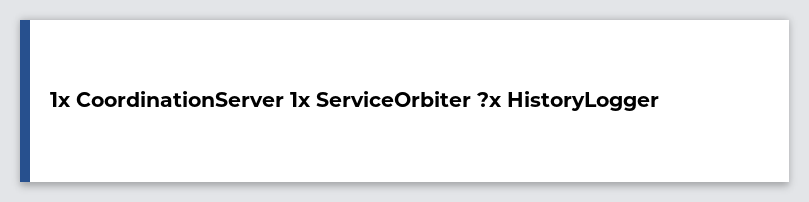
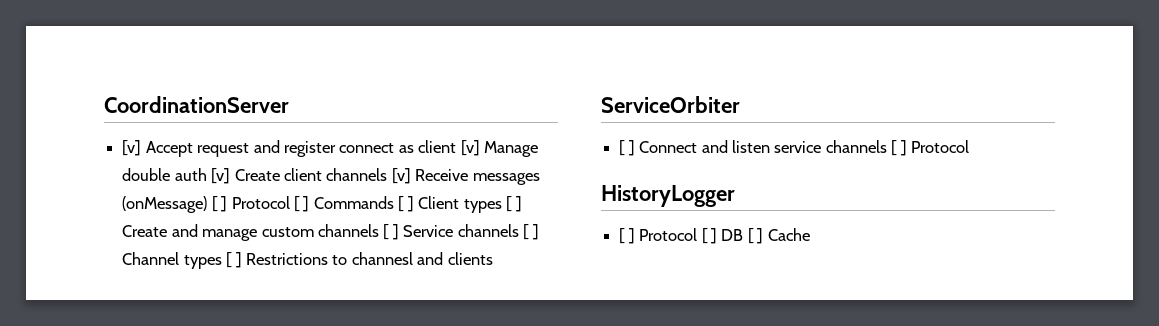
[50,92,71,107] 1x -> (104, 104) none
[290,91,659,111] 1x ServiceOrbiter ?x HistoryLogger -> [122,140,539,157] [122,168,540,185] [122,196,522,213] [122,224,539,241] [122,252,493,269] [601,96,740,113] [619,140,970,156] [601,185,735,207] [619,228,810,244] // [v] Accept request and register connect as client [v] Manage double auth [v] Create client channels [v] Receive messages (onMessage) [ ] Protocol [ ] Commands [ ] Client types [ ] Create and manage custom channels [ ] Service channels [ ] Channel types [ ] Restrictions to channesl and clients // ServiceOrbiter // [ ] Connect and listen service channels [ ] Protocol // HistoryLogger // [ ] Protocol [ ] DB [ ] Cache

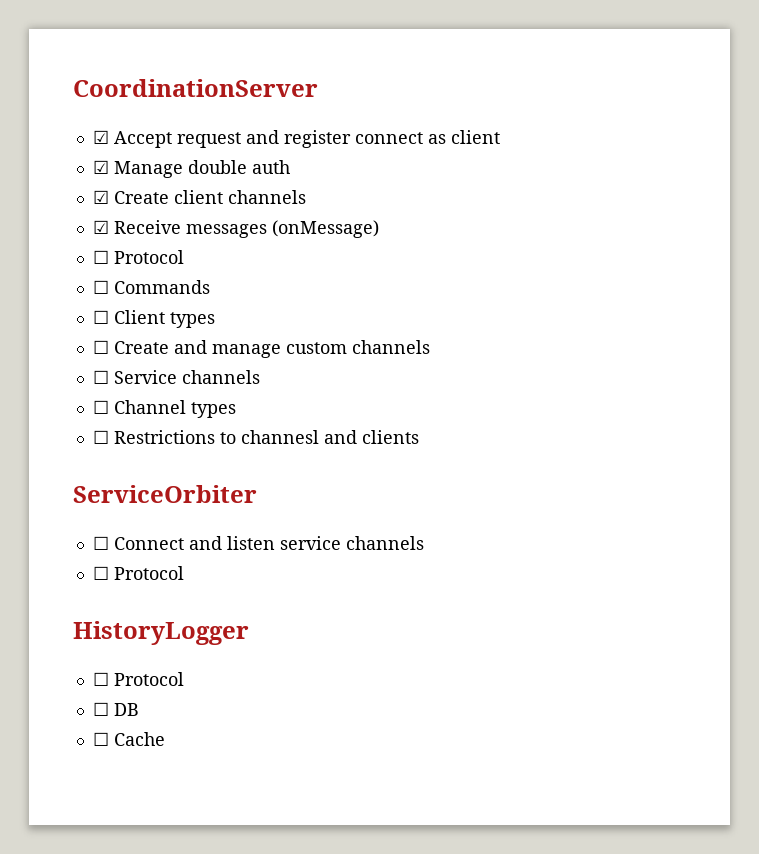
[122,140,142,156] [v] -> [92,130,109,144] ☑
[460,140,480,156] [v] -> [92,160,109,174] // ☑
[211,168,231,184] [v] -> [92,190,109,204] // ☑
[391,168,411,184] [v] -> [92,220,109,234] // ☑
[211,196,310,212] [ ] Protocol [ ] -> [92,250,184,264] [92,280,109,294] // ☐ Protocol // ☐
[398,196,414,212] [ ] -> [92,310,109,324] // ☐
[506,196,522,212] [ ] -> [92,340,109,354] // ☐
[383,224,399,240] [ ] -> [92,370,109,384] // ☐
[523,224,539,240] [ ] -> [92,400,109,414] // ☐
[226,252,242,268] [ ] -> [92,430,109,444] // ☐
[619,140,635,156] [ ] -> [92,536,109,550] ☐
[891,140,907,156] [ ] -> [92,566,109,580] // ☐
[619,228,717,244] [ ] Protocol [ ] -> [92,672,184,686] [92,702,109,716] ☐ Protocol // ☐
[747,228,764,244] [ ] -> [92,732,109,746] // ☐

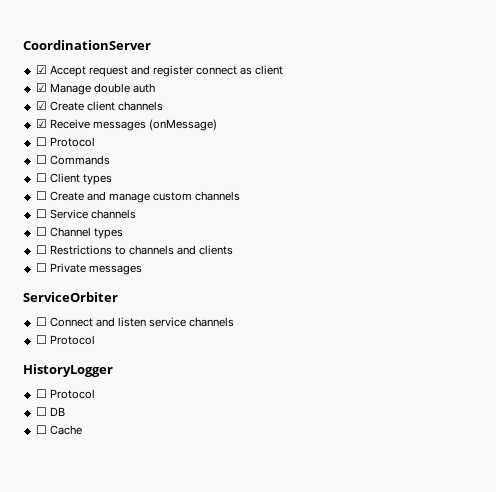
[240,430,319,444] channesl -> [128,245,174,255] channels
(419, 437) none -> [35,263,142,275] // ☐ Private messages

